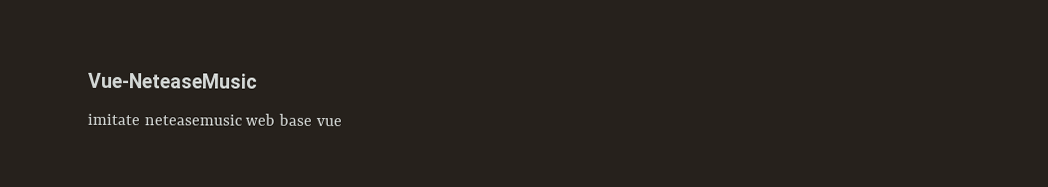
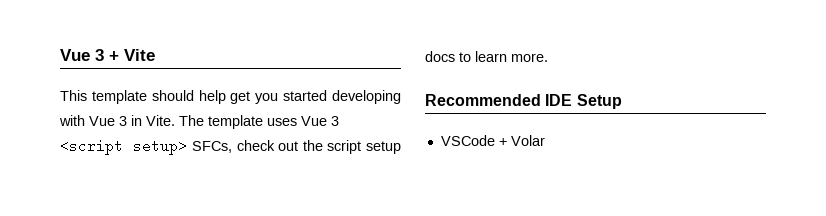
[88,72,258,89] [87,113,342,127] Vue-NeteaseMusic // imitate neteasemusic web base vue -> [60,49,155,61] [60,90,401,104] [59,115,339,129] [60,139,401,155] [425,51,548,62] [425,94,622,109] [440,135,545,146] Vue 3 + Vite // This template should help get you started developing with Vue 3 in Vite. The template uses Vue 3 <script setup> SFCs, check out the script setup docs to learn more. // Recommended IDE Setup // VSCode + Volar

